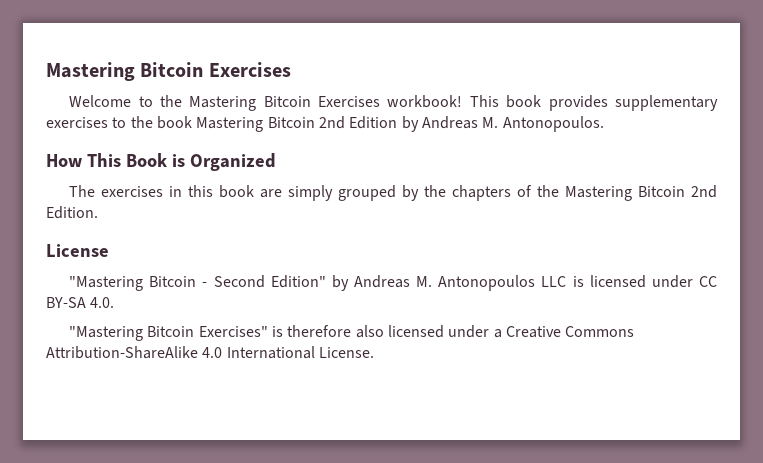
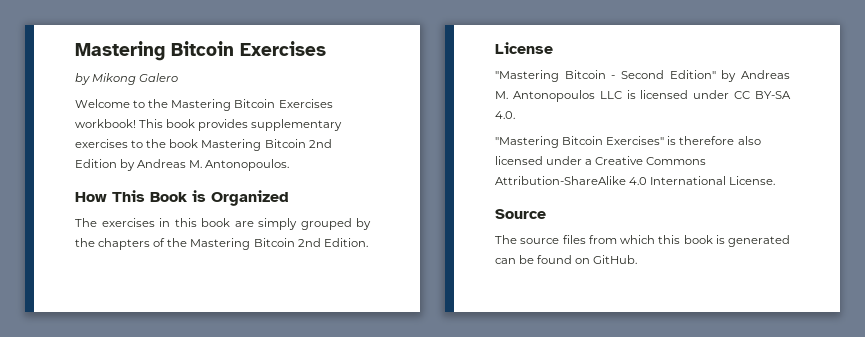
[46,62,291,81] Mastering Bitcoin Exercises -> [75,41,326,61] [75,73,179,85] Mastering Bitcoin Exercises // by Mikong Galero
(374, 352) none -> [495,209,546,219] [495,235,790,247] [495,255,638,264] // Source // The source files from which this book is generated can be found on GitHub.

